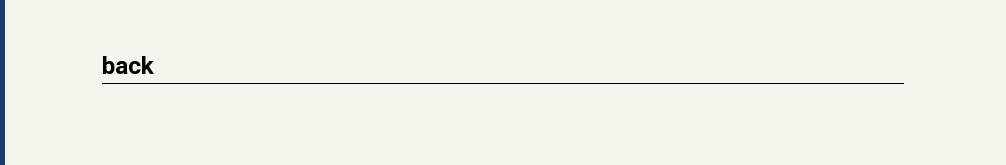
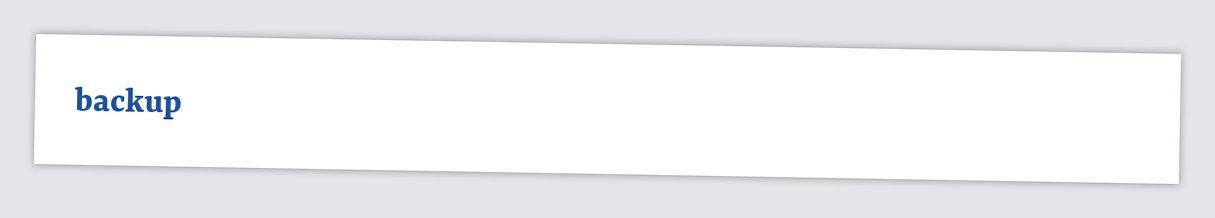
[102,56,154,74] back -> [73,86,183,120] backup

